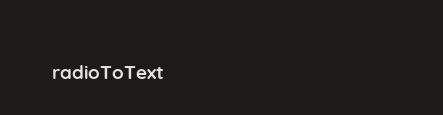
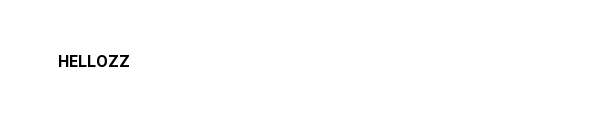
[52,65,164,79] radioToText -> [58,55,130,67] HELLOZZ

